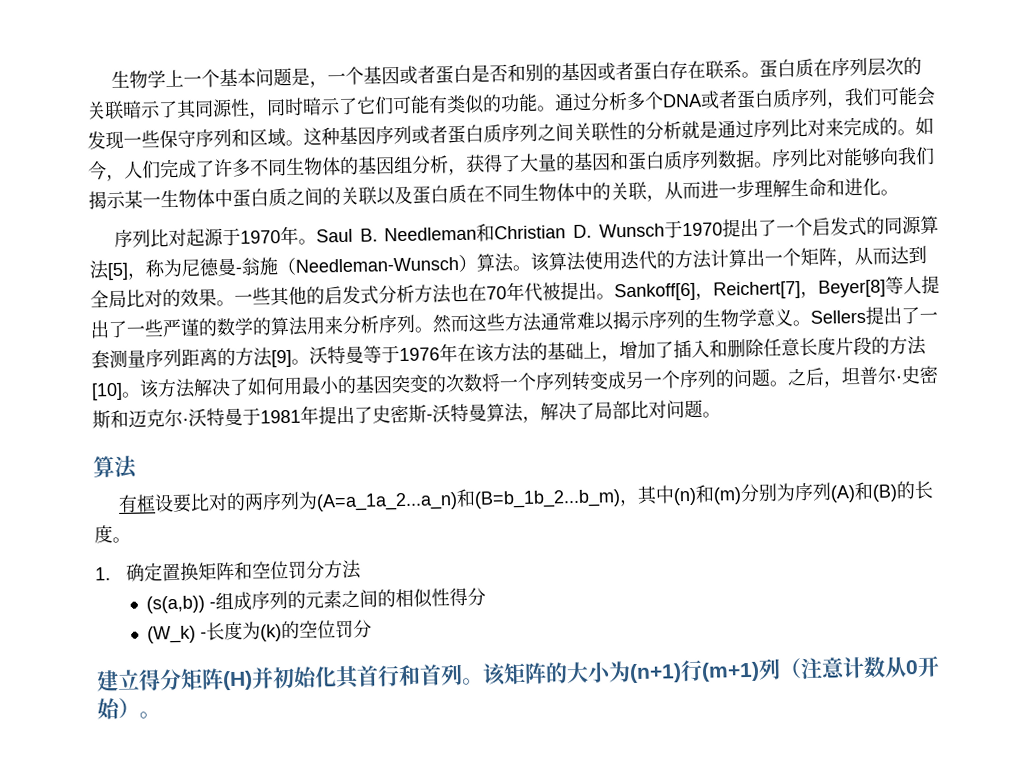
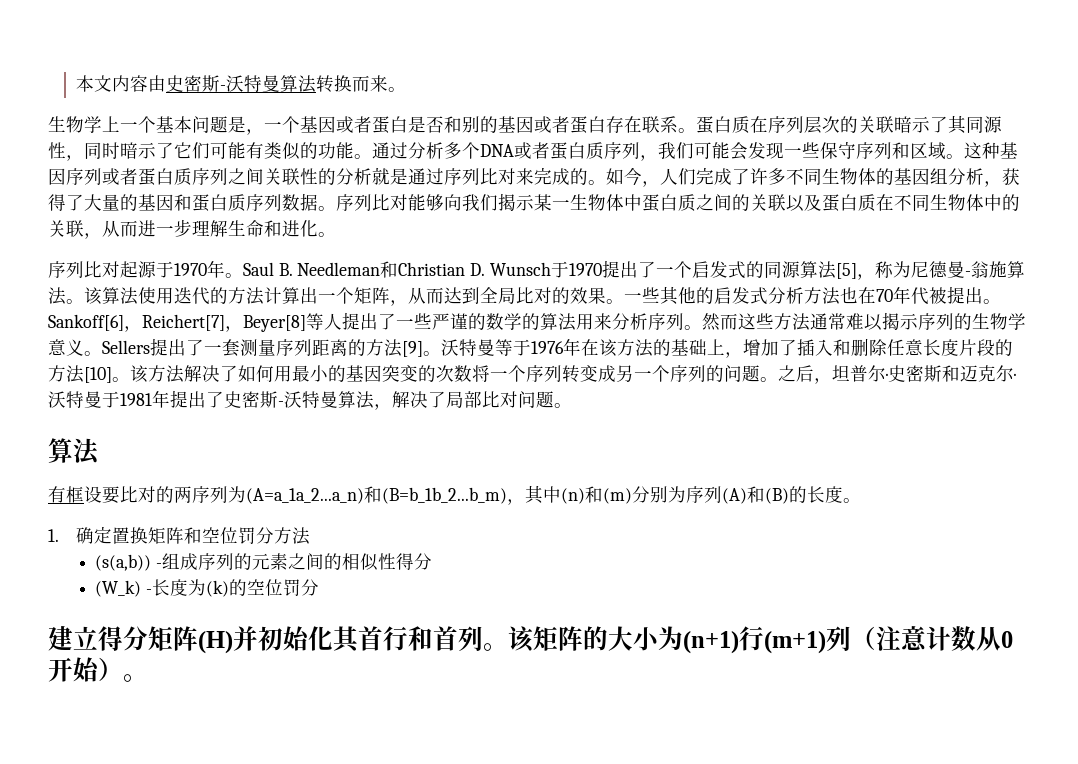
(110, 79) none -> [76,75,407,93] 本文内容由史密斯-沃特曼算法转换而来。 //
[277,254,477,276] （Needleman-Wunsch） -> (1007, 269) none

